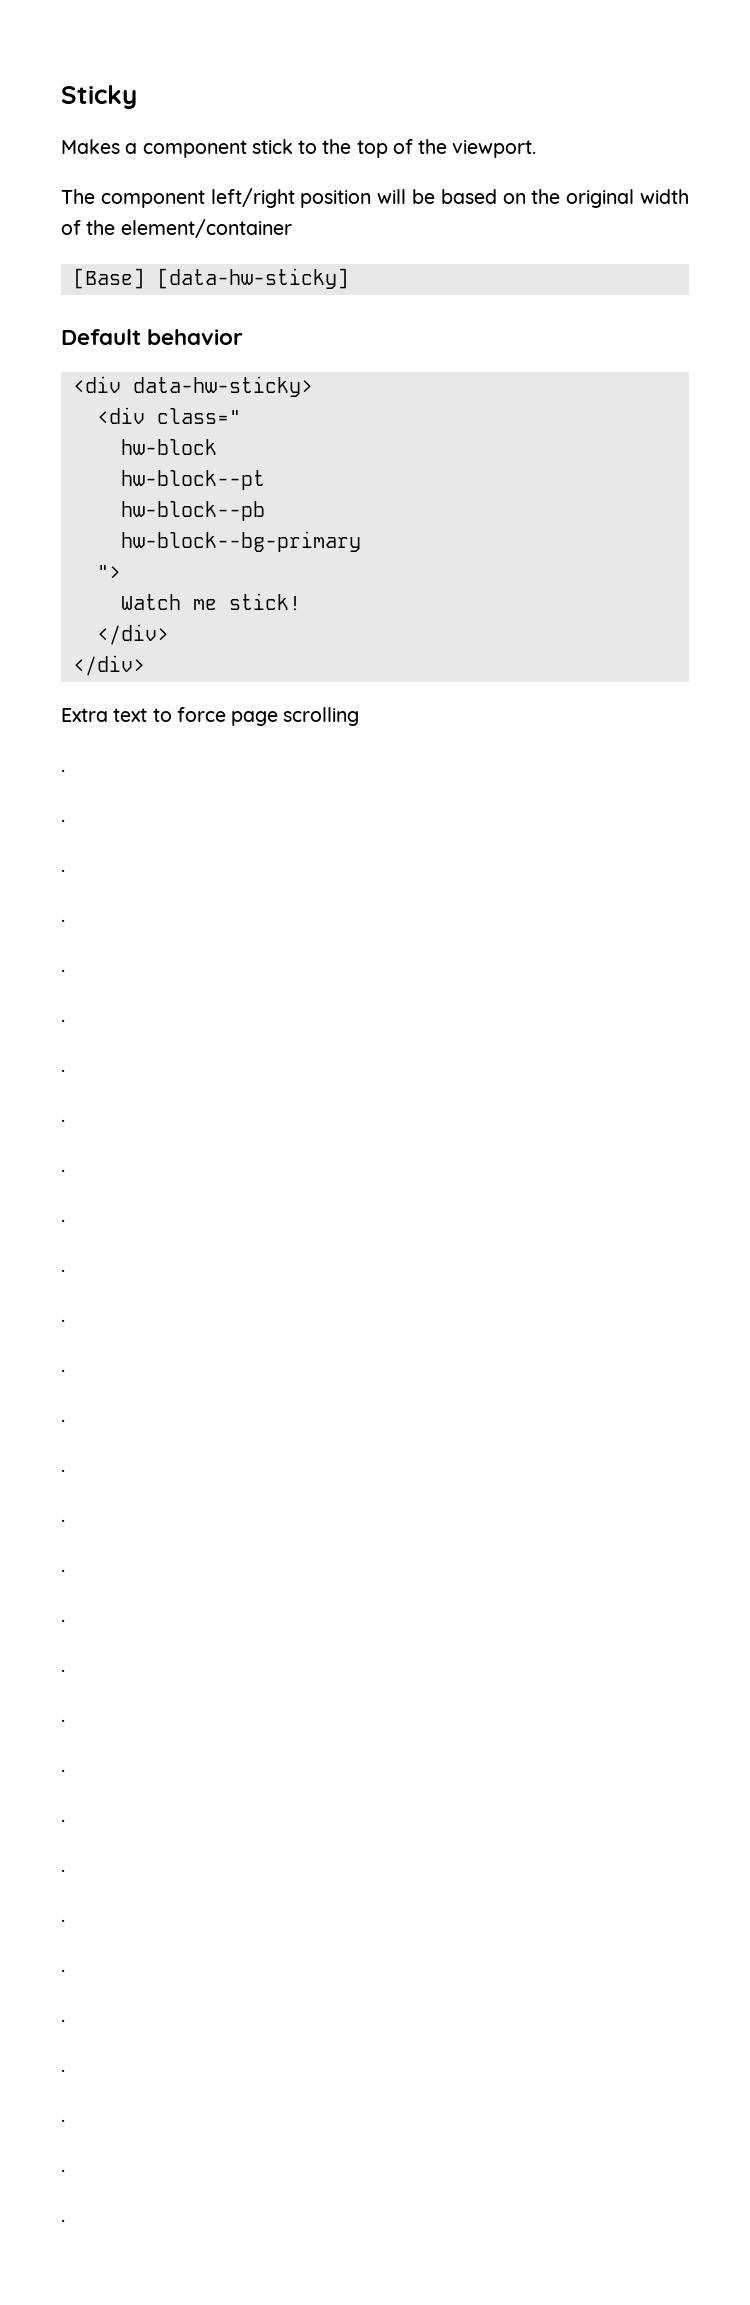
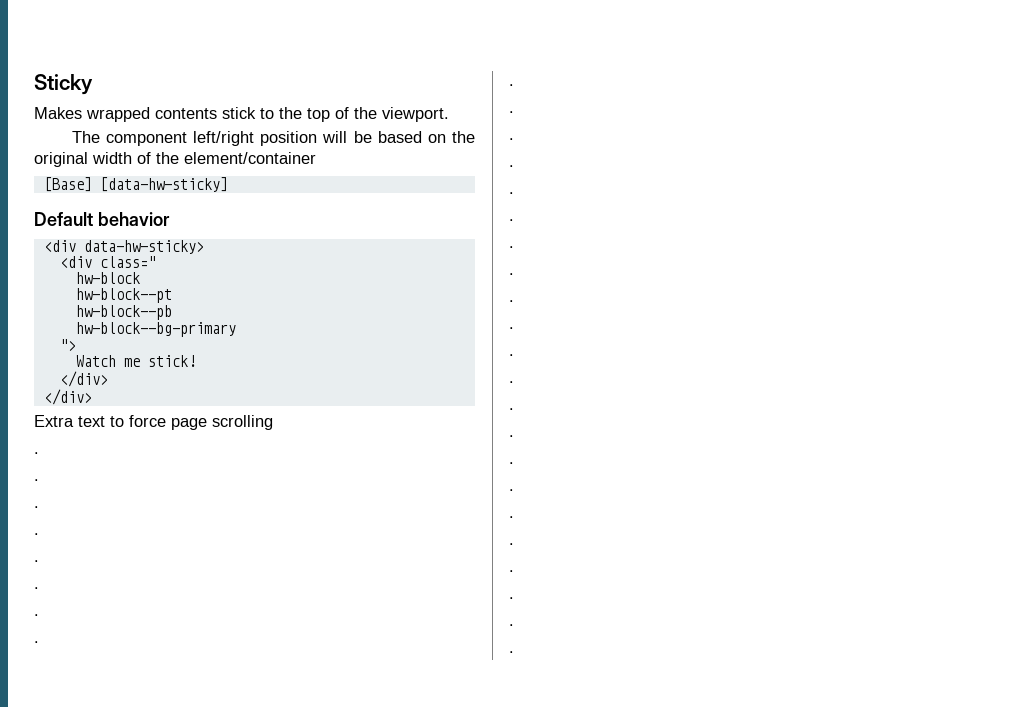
[125,140,247,158] a component -> [86,107,217,122] wrapped contents

